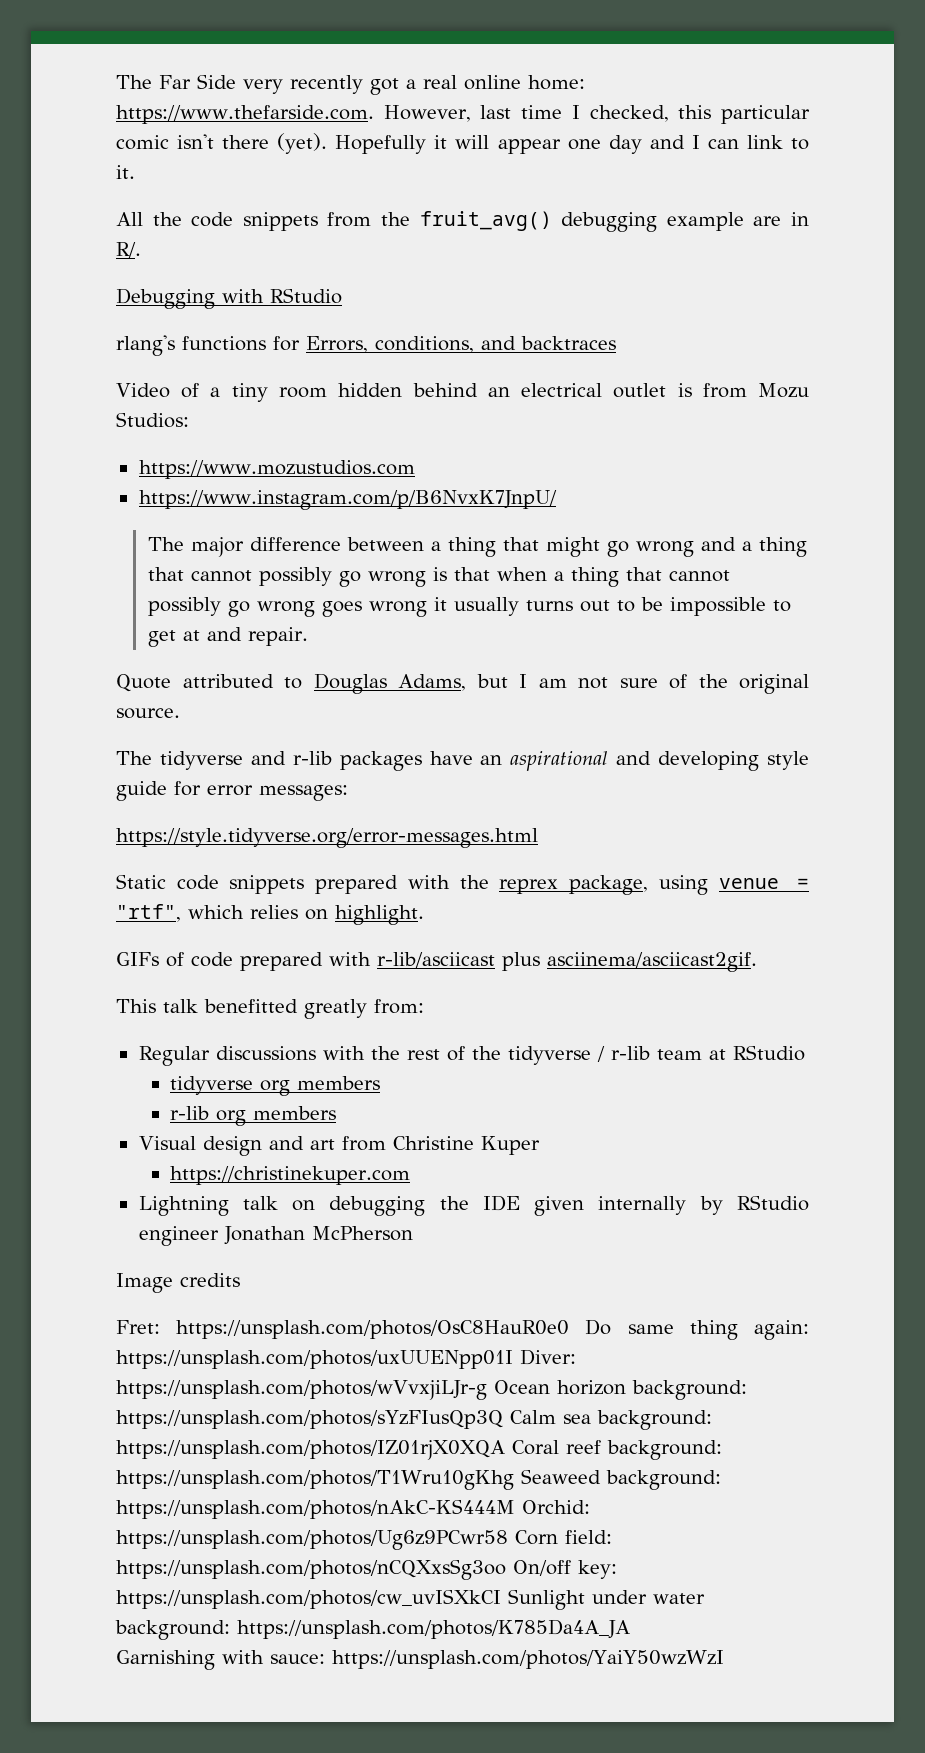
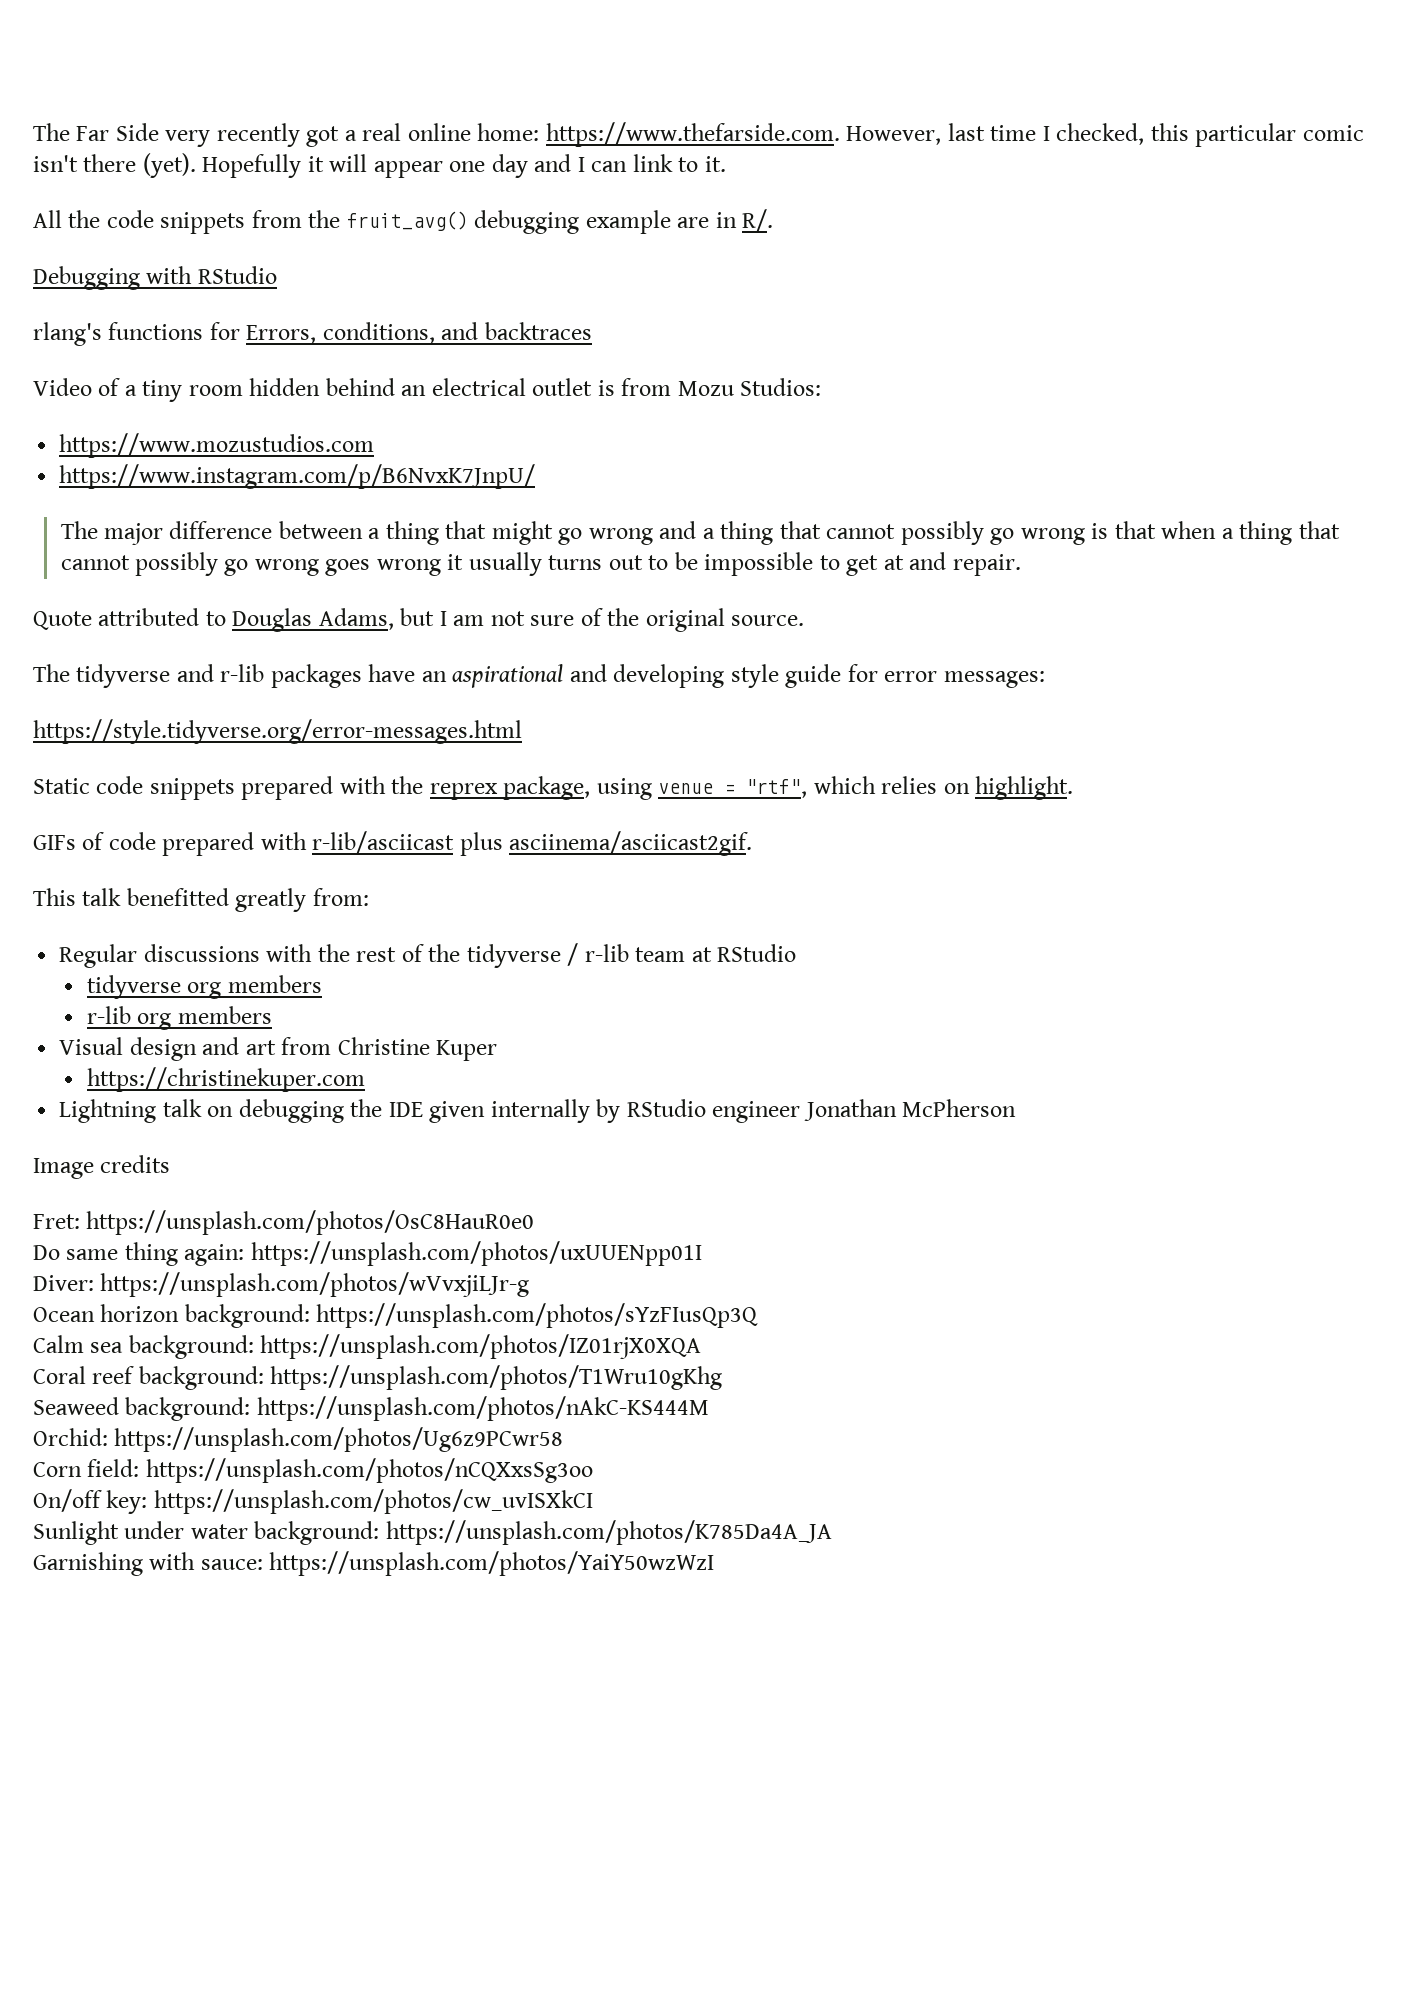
(570, 1329) none -> (535, 1222) //
(513, 1359) none -> (702, 1253) //
(487, 1390) none -> (530, 1284) //
(503, 1419) none -> (759, 1315) //
(505, 1450) none -> (702, 1346) //
(514, 1480) none -> (723, 1377) //
(515, 1509) none -> (709, 1408) //
(508, 1540) none -> (564, 1439) //
(506, 1569) none -> (593, 1470) //
(501, 1599) none -> (593, 1501) //

